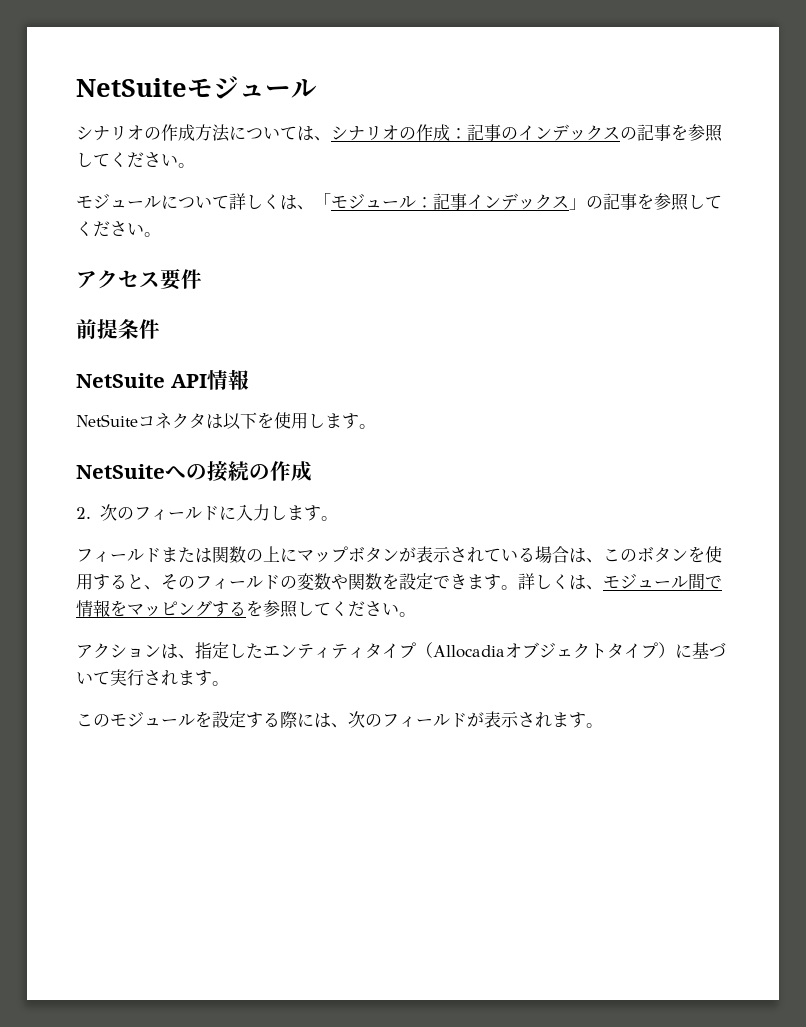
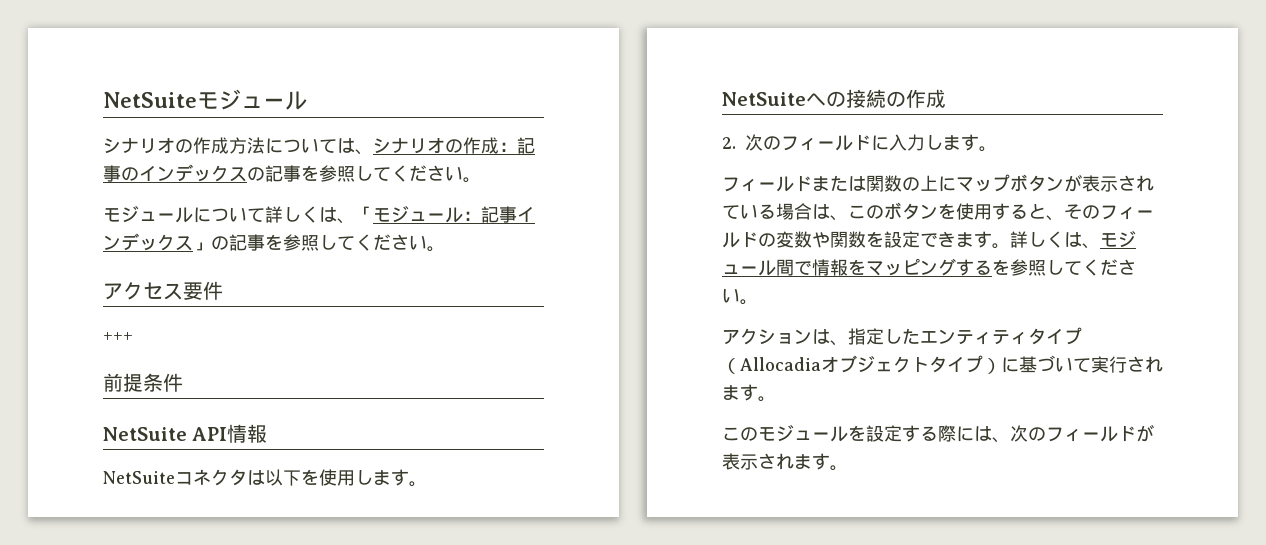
(202, 279) none -> [103,332,133,341] // +++

